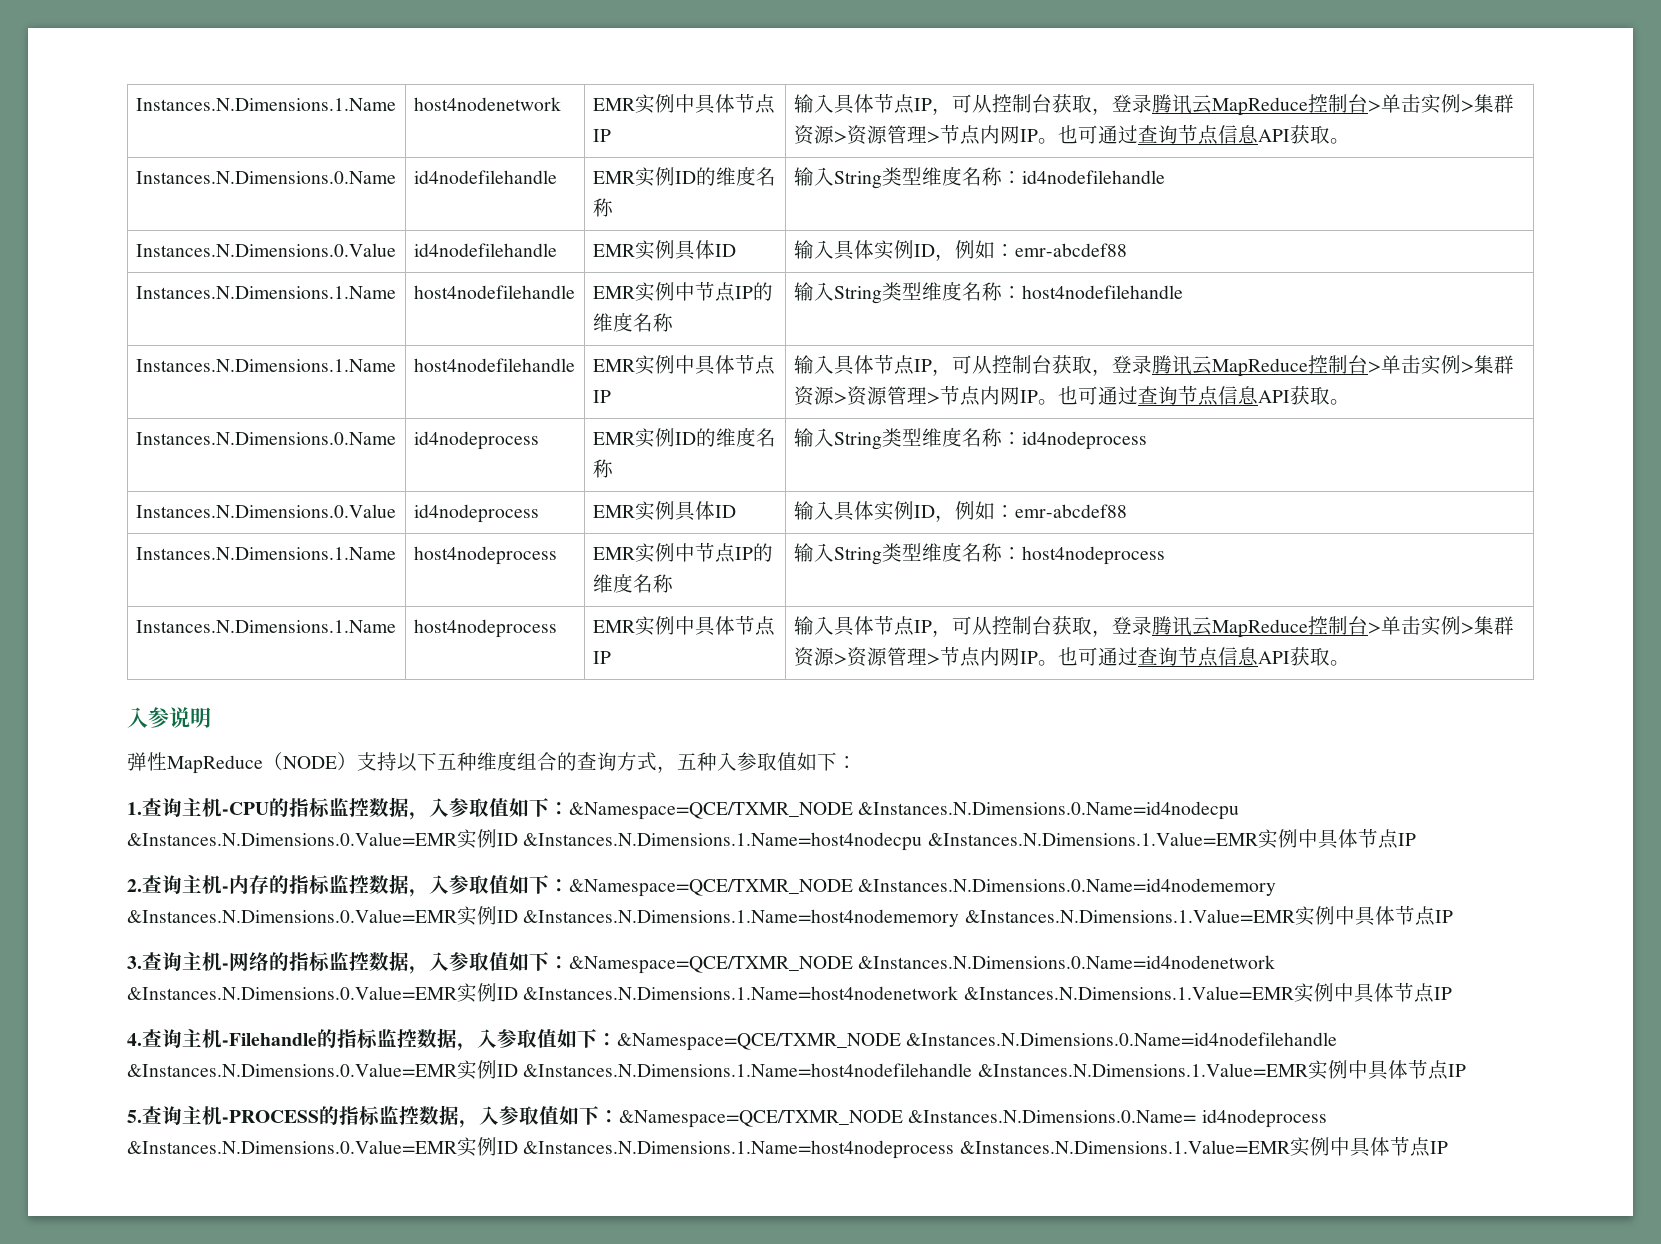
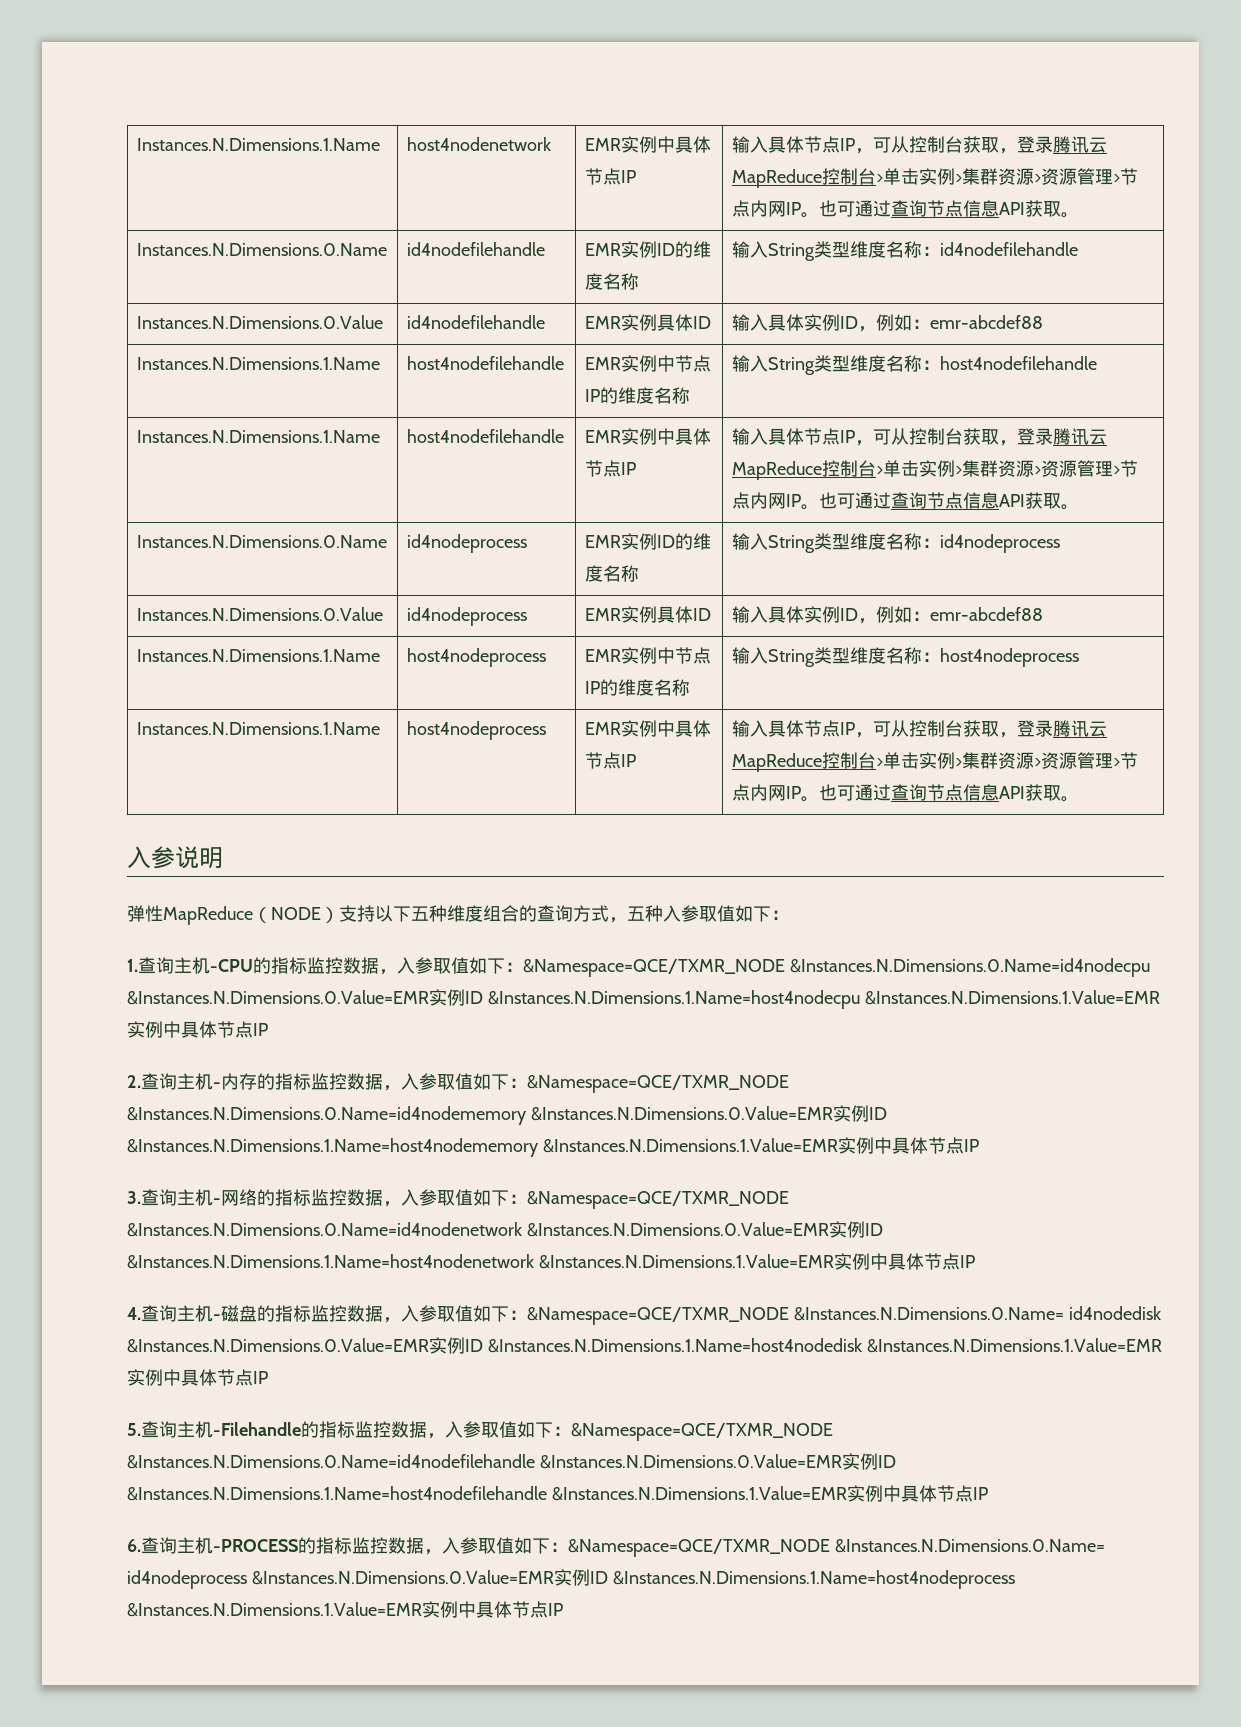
(222, 1038) none -> [213,1305,1161,1325] [127,1337,1162,1354] [127,1369,268,1386] [127,1421,213,1438] -磁盘的指标监控数据，入参取值如下：&Namespace=QCE/TXMR_NODE &Instances.N.Dimensions.0.Name= id4nodedisk &Instances.N.Dimensions.0.Value=EMR实例ID &Instances.N.Dimensions.1.Name=host4nodedisk &Instances.N.Dimensions.1.Value=EMR实例中具体节点IP // 5.查询主机
[127,1110,142,1123] 5. -> [127,1539,141,1552] 6.

